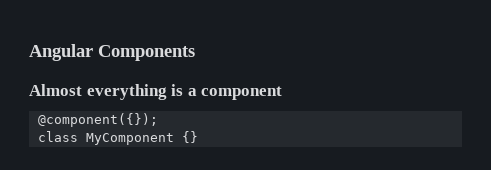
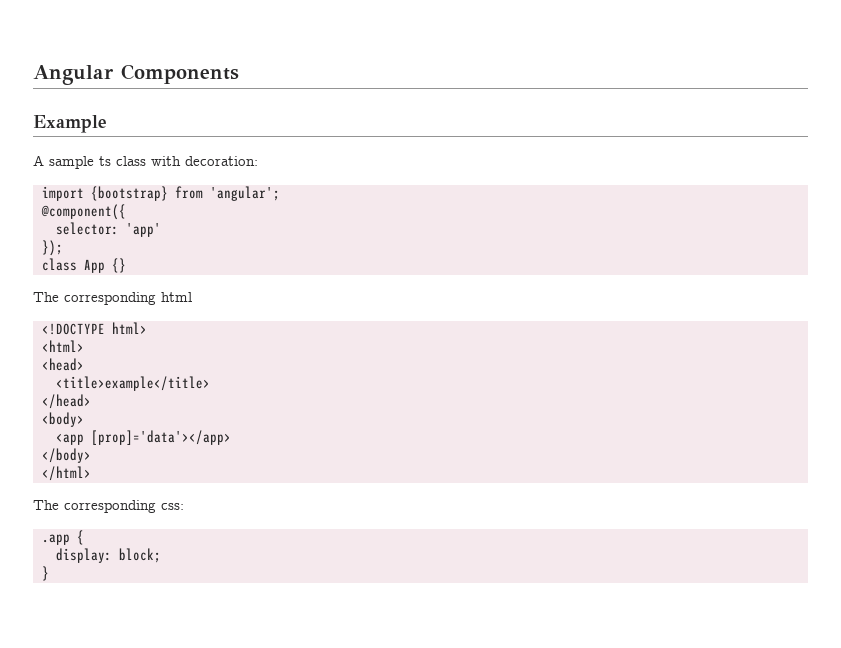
[29,84,283,100] [37,113,158,127] [37,131,174,145] Almost everything is a component // @component({}); // class MyComponent -> [33,115,107,133] [33,155,258,169] [41,186,280,201] [40,204,126,220] [55,222,161,237] [41,240,63,256] [41,258,105,273] Example // A sample ts class with decoration: // import {bootstrap} from 'angular'; // @component({ // selector: 'app' // }); // class App
(198, 137) none -> [33,292,192,305] [41,322,147,335] [41,340,84,352] [41,358,84,371] [55,376,210,391] [41,394,91,409] [41,412,84,427] [55,430,231,445] [41,448,91,463] [41,466,91,481] [33,500,184,513] [41,530,84,545] [55,548,161,563] [41,566,49,581] // The corresponding html // <!DOCTYPE html> // <html> // <head> // <title>example</title> // </head> // <body> // <app [prop]='data'></app> // </body> // </html> // The corresponding css: // .app { // display: block; // }

